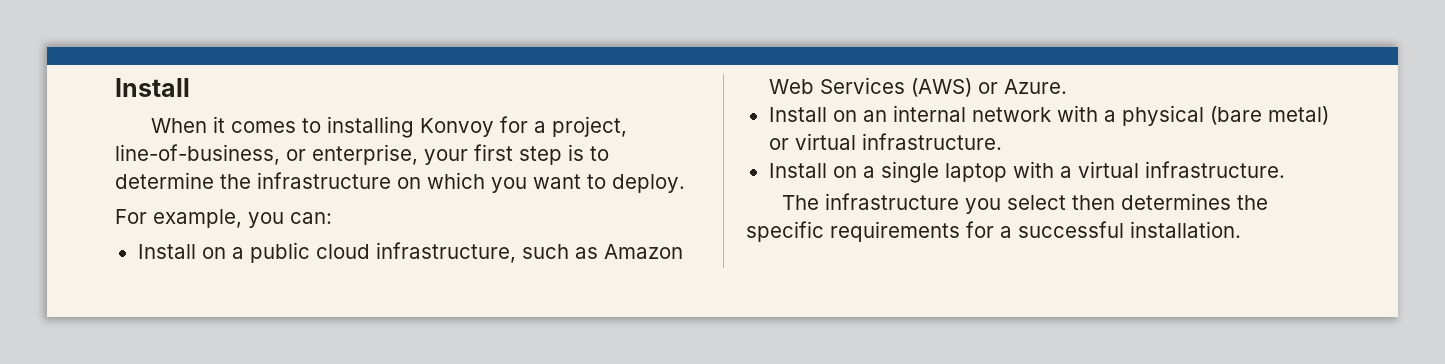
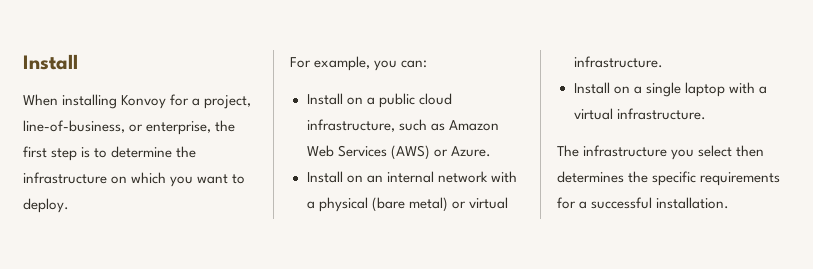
[213,116,322,133] it comes to -> (58, 100) none
[424,149,468,165] your -> [215,120,236,132] the

